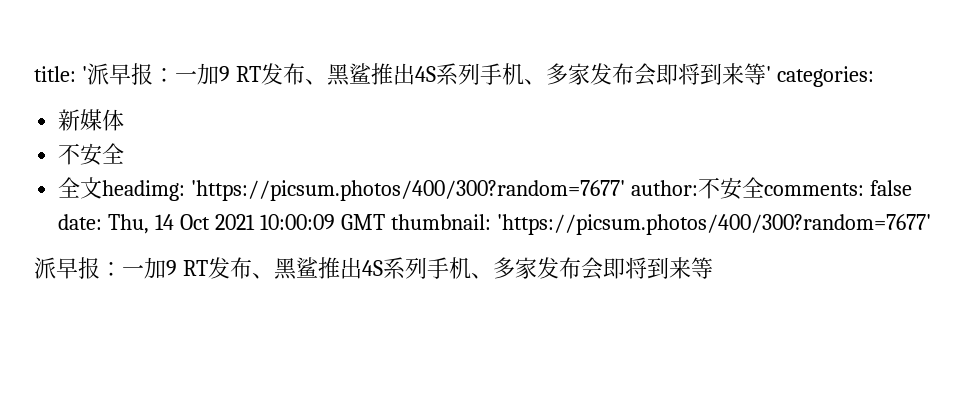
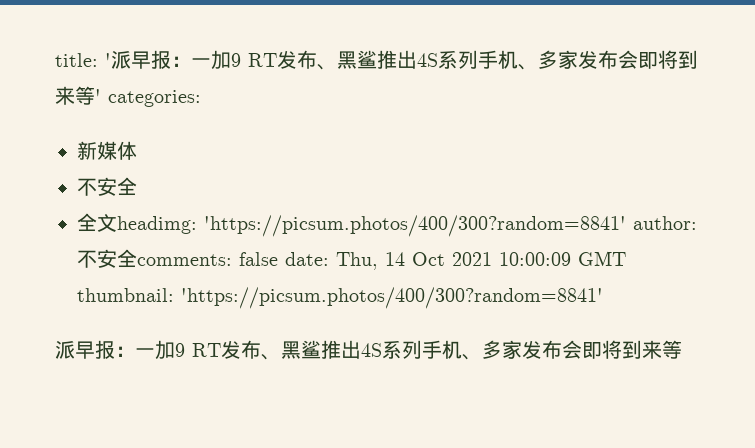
[191,180,626,201] 'https://picsum.photos/400/300?random=7677' -> [204,215,626,237] 'https://picsum.photos/400/300?random=8841'
[496,214,931,235] 'https://picsum.photos/400/300?random=7677' -> [181,287,603,309] 'https://picsum.photos/400/300?random=8841'

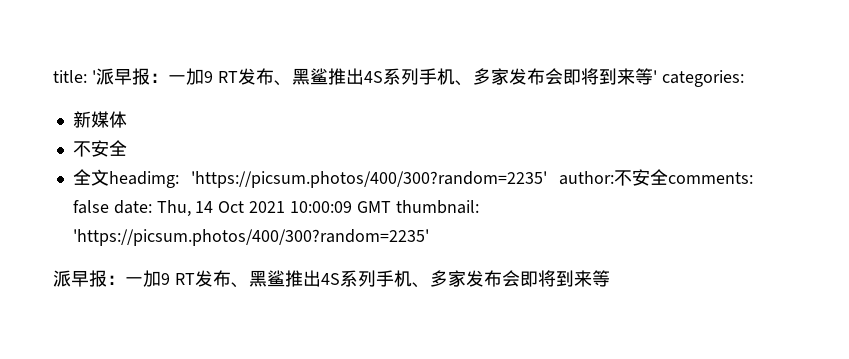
[204,215,626,237] 'https://picsum.photos/400/300?random=8841' -> [190,171,547,188] 'https://picsum.photos/400/300?random=2235'
[181,287,603,309] 'https://picsum.photos/400/300?random=8841' -> [72,229,429,246] 'https://picsum.photos/400/300?random=2235'

